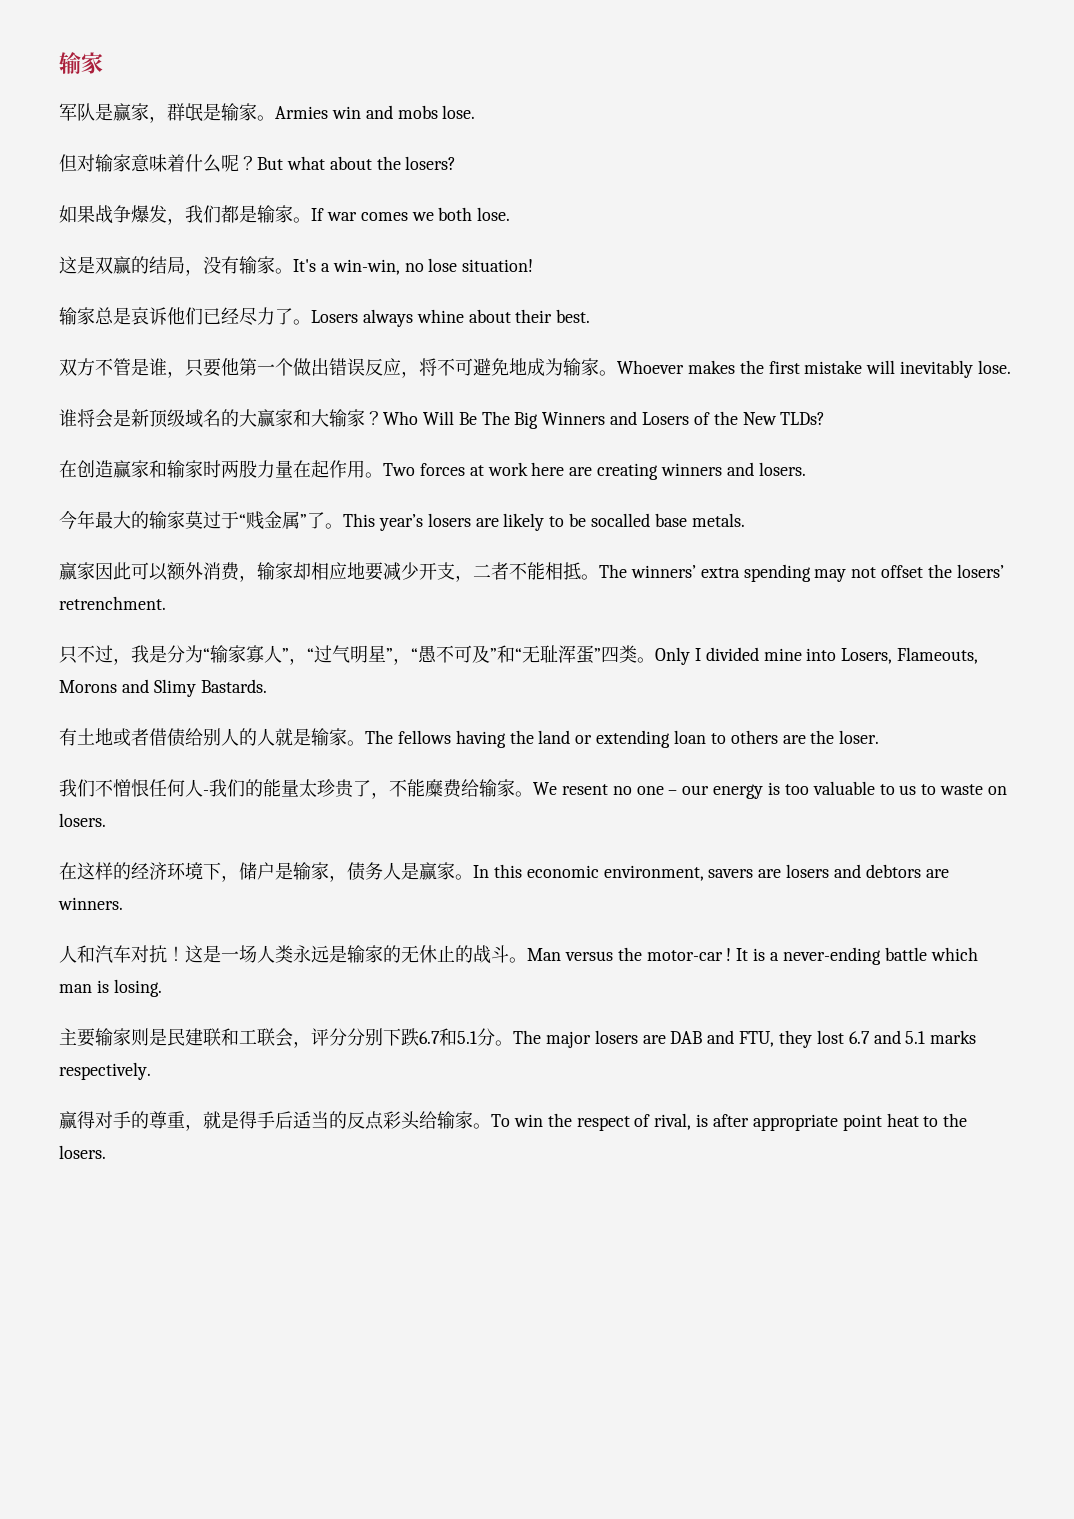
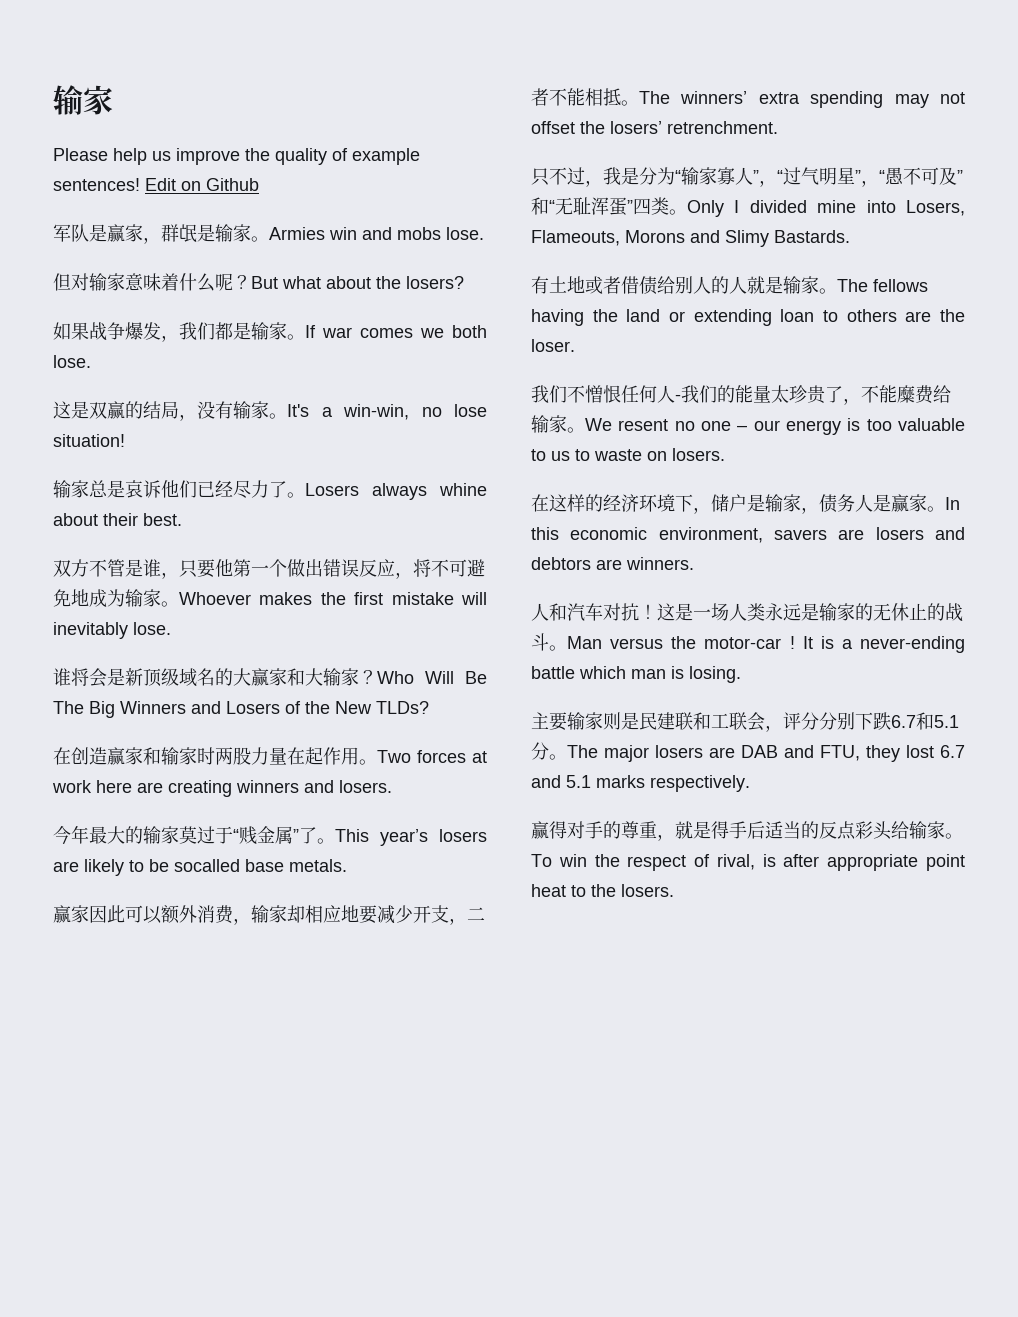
[59,52,103,74] 输家 -> [53,85,113,115] [53,148,420,165] [53,178,259,191] 输家 // Please help us improve the quality of example sentences! Edit on Github

